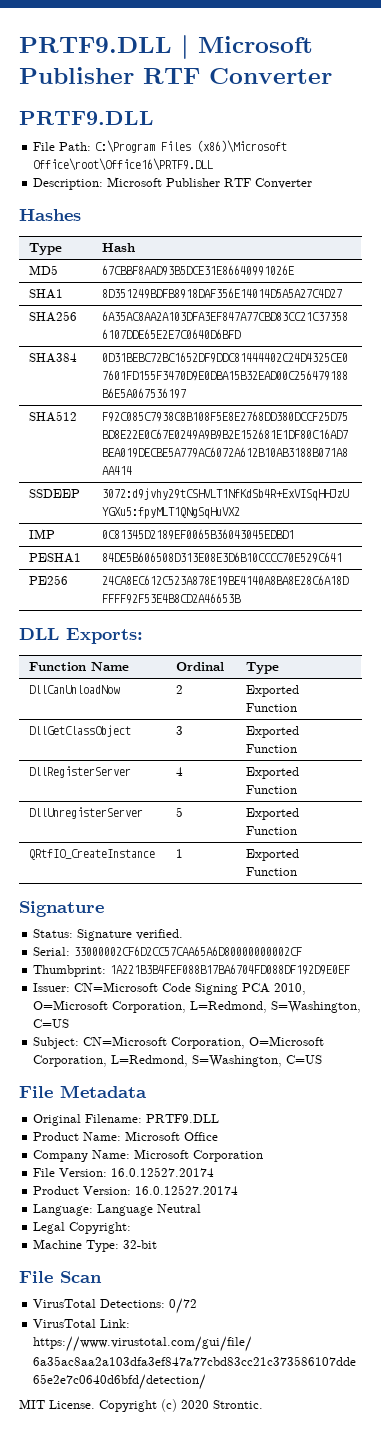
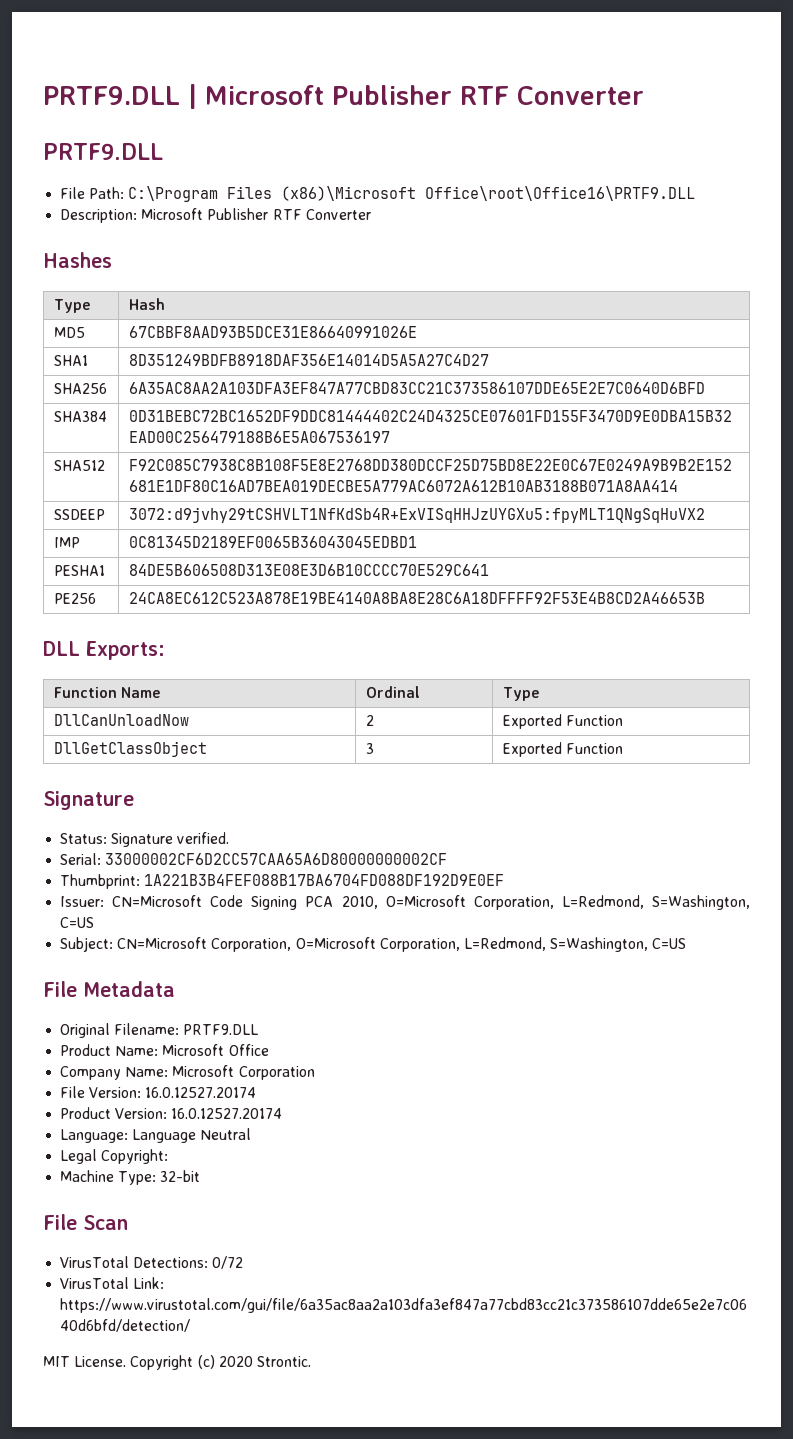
[29,766,132,778] [176,767,184,776] [246,767,300,779] [246,785,298,794] [29,807,144,819] [176,807,184,817] [246,808,300,820] [246,826,298,835] [29,849,156,860] [176,849,184,858] [246,849,300,861] [246,867,298,876] // DllRegisterServer | 4 | Exported Function // DllUnregisterServer | 5 | Exported Function // QRtfIO_CreateInstance | 1 | Exported Function -> (623, 748) none

